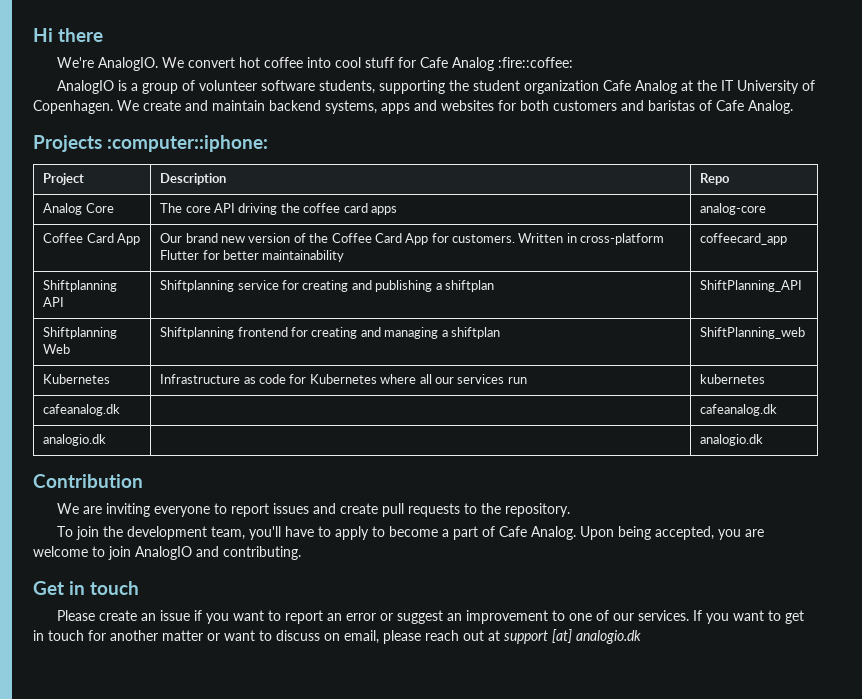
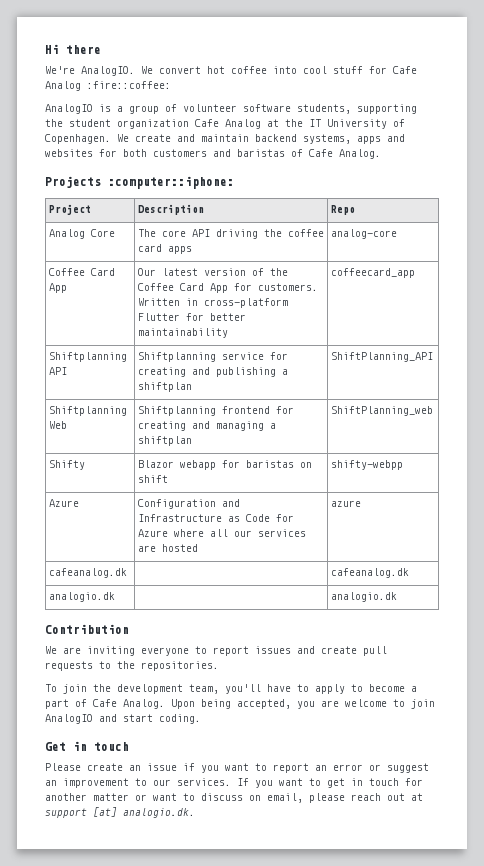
[185,233,246,243] brand new -> [161,268,198,276] latest
[43,374,111,384] [160,374,377,384] Kubernetes | Infrastructure as code for Kubernetes -> [48,460,85,470] [137,460,312,470] [137,475,168,483] [330,460,403,470] [48,499,79,507] [137,499,240,509] [137,514,294,522] [137,529,168,537] Shifty | Blazor webapp for baristas on shift | shifty-webpp // Azure | Configuration and Infrastructure as Code for Azure
[507,377,527,384] [700,374,766,384] run | kubernetes -> [137,544,198,552] [330,500,361,507] are hosted | azure
[505,503,571,517] repository. -> [141,661,219,671] repositories.
[223,546,301,560] contributing. -> [123,714,201,724] start coding.
[569,610,610,621] one of -> (147, 782) none
[576,630,641,644] analogio.dk -> [123,808,195,818] analogio.dk.

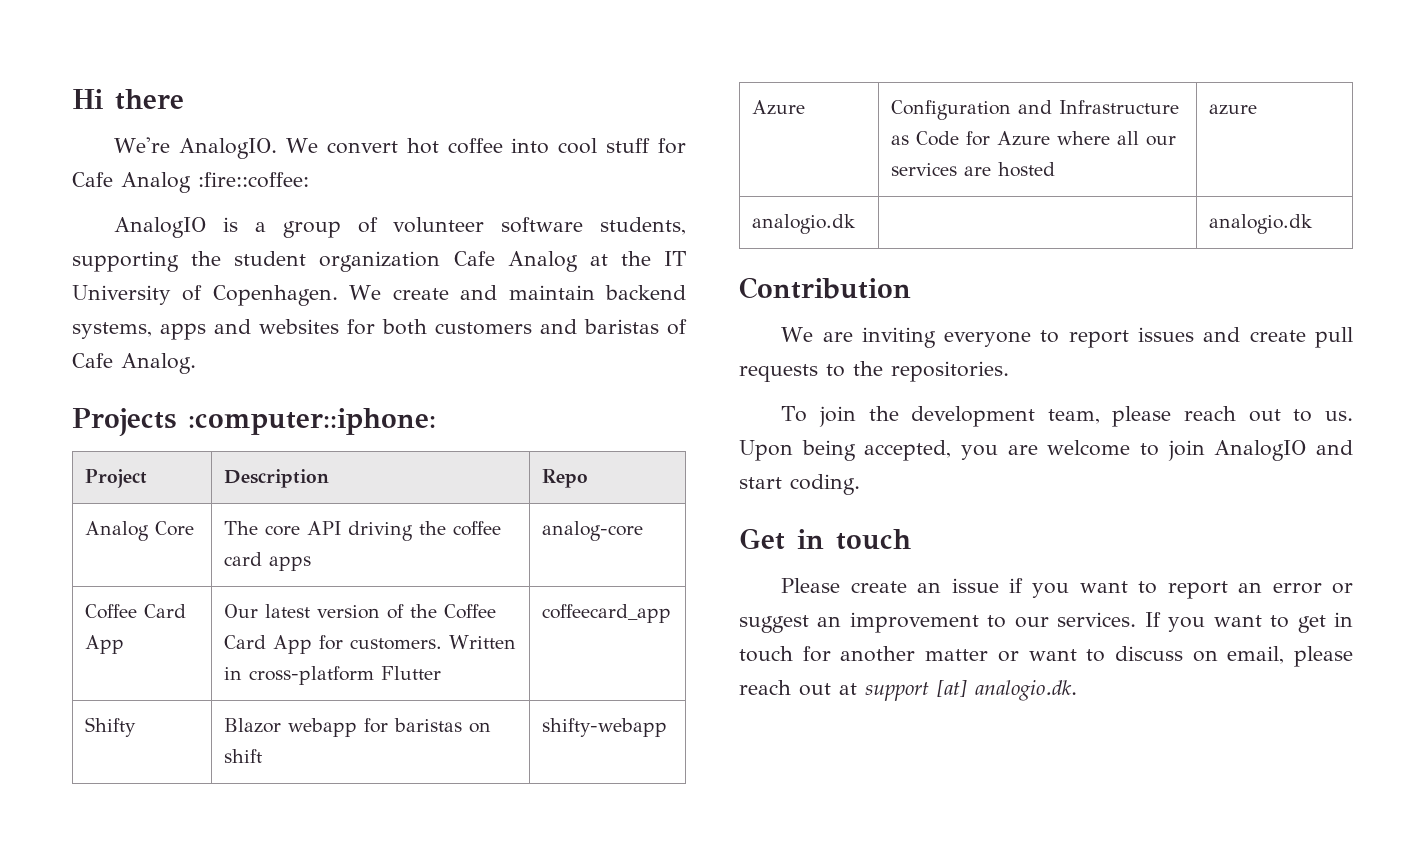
[185,313,246,321] [137,328,228,338] [330,268,415,278] [48,352,127,362] [48,367,67,375] [137,352,288,362] [137,367,288,377] [137,382,192,392] [330,352,433,362] [48,406,127,416] [48,421,67,429] [137,406,294,416] [137,421,276,431] [137,436,192,446] [330,406,433,416] for better maintainability | coffeecard_app // Shiftplanning API | Shiftplanning service for creating and publishing a shiftplan | ShiftPlanning_API // Shiftplanning Web | Shiftplanning frontend for creating and managing a shiftplan | ShiftPlanning_web -> [541,604,671,623] | coffeecard_app
[330,460,403,470] shifty-webpp -> [541,718,667,737] shifty-webapp
[48,568,127,578] [330,568,409,578] // cafeanalog.dk | | cafeanalog.dk -> (1257, 109) none
[225,684,417,694] [45,699,165,709] you'll have to apply to become a part of Cafe Analog. -> [1112,406,1353,427] please reach out to us.

